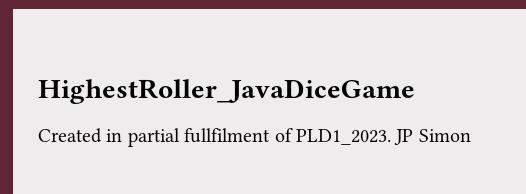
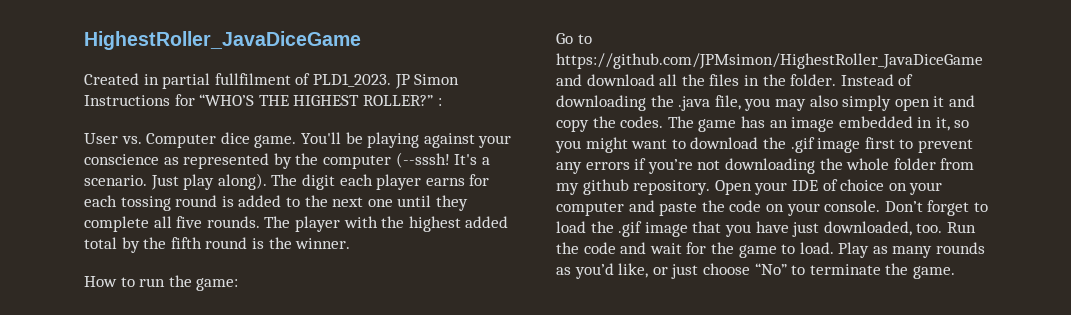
(471, 135) none -> [84,94,442,106] [84,132,512,148] [84,152,490,169] [84,173,490,190] [84,195,468,211] [84,216,509,232] [84,237,351,253] [84,275,239,291] [556,33,592,44] [556,53,983,69] [556,74,914,86] [556,95,975,111] [556,116,970,132] [555,137,973,153] [556,158,975,174] [556,179,943,195] [556,200,988,216] [556,221,976,237] [556,242,986,258] [556,263,955,279] Instructions for “WHO’S THE HIGHEST ROLLER?” : // User vs. Computer dice game. You'll be playing against your conscience as represented by the computer (--sssh! It's a scenario. Just play along). The digit each player earns for each tossing round is added to the next one until they complete all five rounds. The player with the highest added total by the fifth round is the winner. // How to run the game: // Go to https://github.com/JPMsimon/HighestRoller_JavaDiceGame and download all the files in the folder. Instead of downloading the .java file, you may also simply open it and copy the codes. The game has an image embedded in it, so you might want to download the .gif image first to prevent any errors if you’re not downloading the whole folder from my github repository. Open your IDE of choice on your computer and paste the code on your console. Don’t forget to load the .gif image that you have just downloaded, too. Run the code and wait for the game to load. Play as many rounds as you’d like, or just choose “No” to terminate the game.

